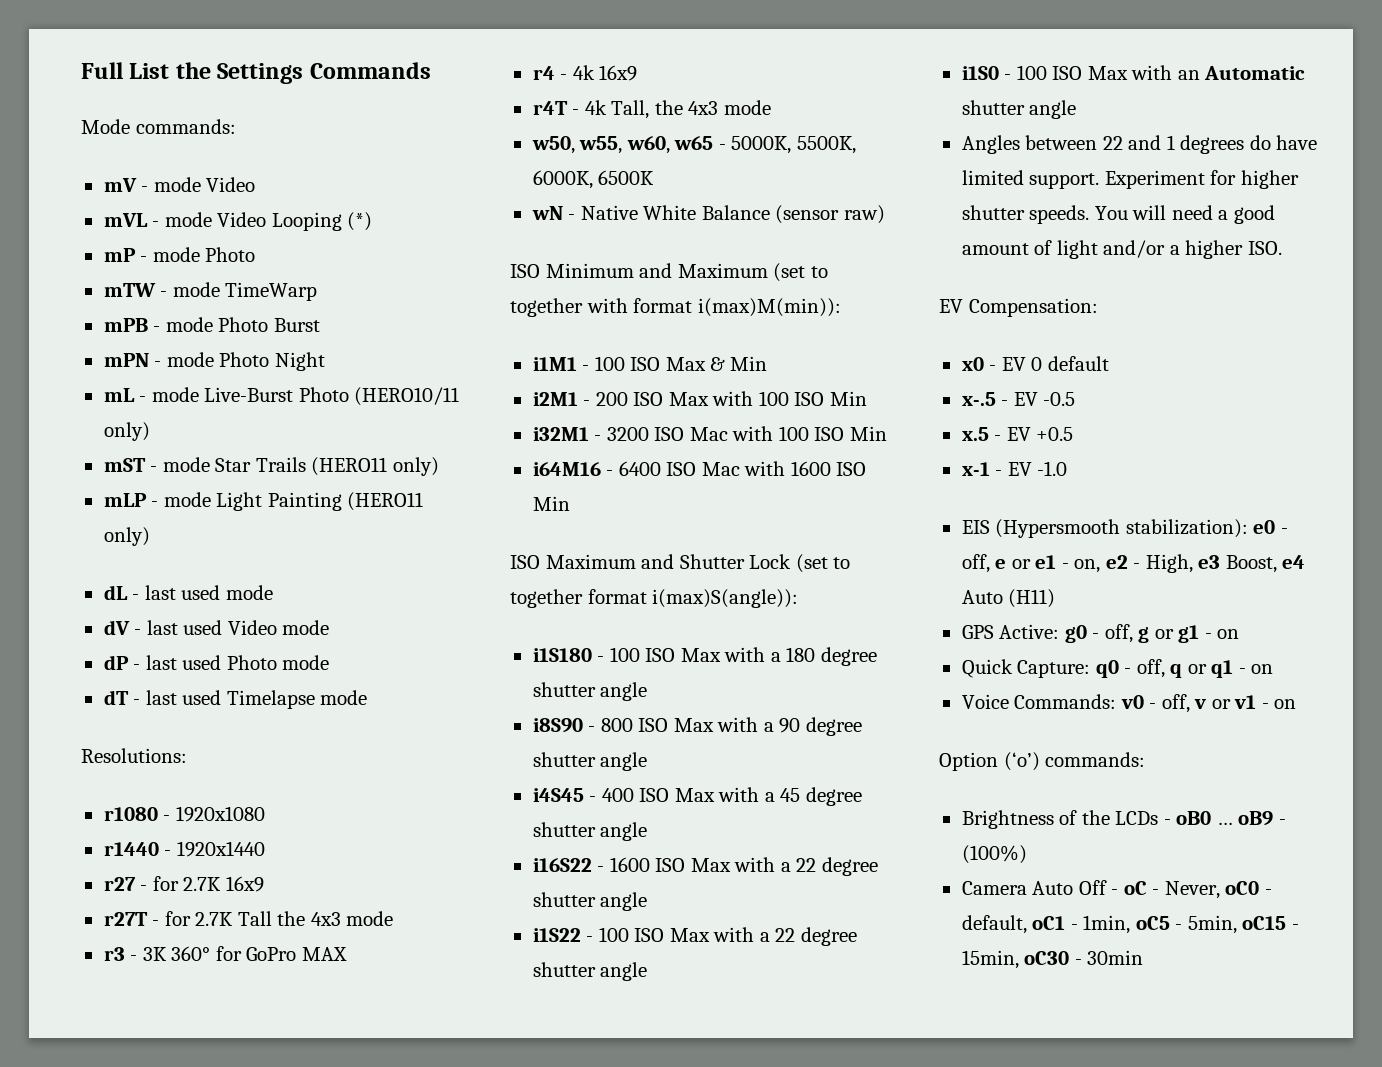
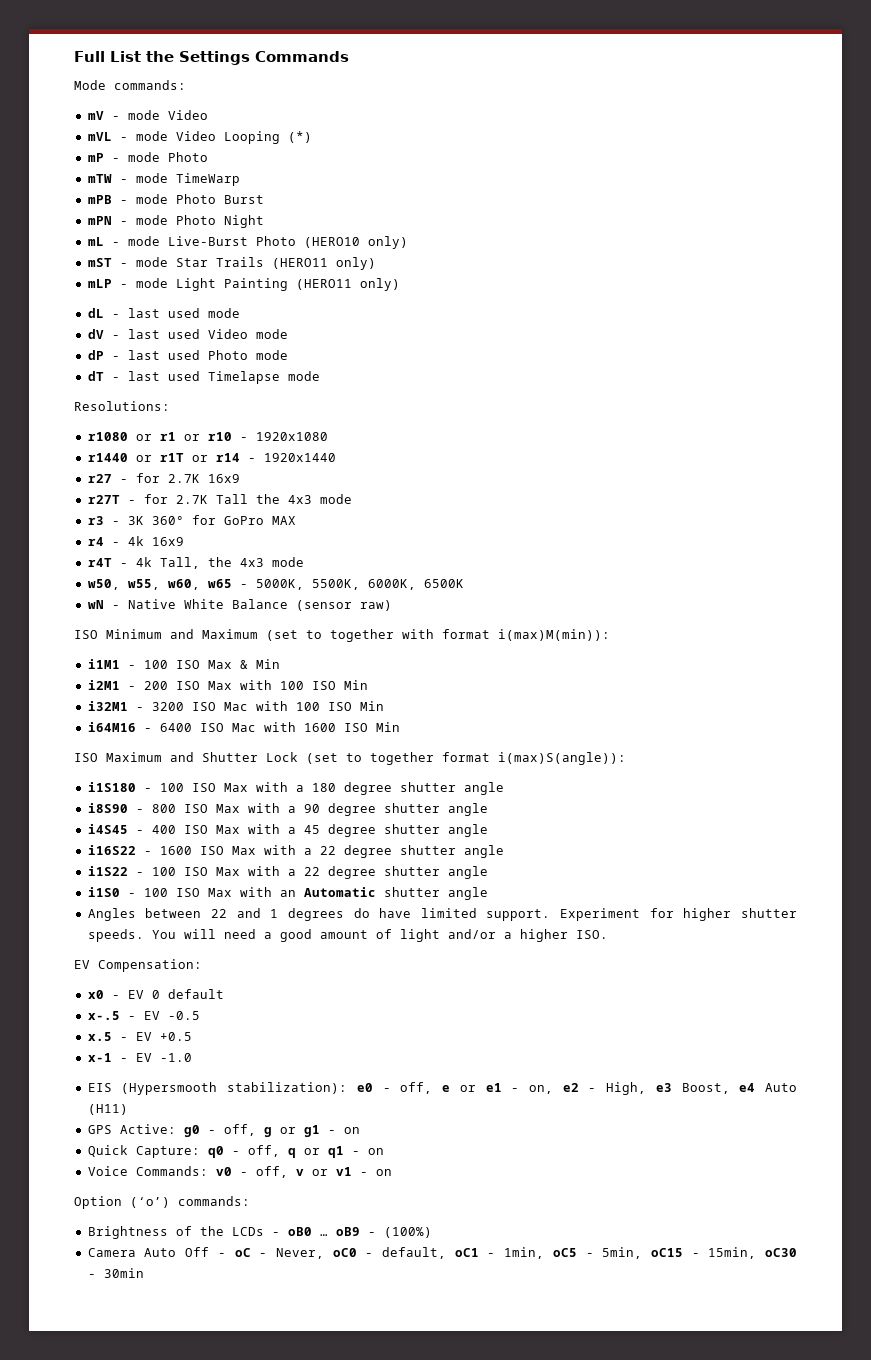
[354,387,460,406] (HERO10/11 -> [303,237,360,248] (HERO10
(158, 814) none -> [135,432,232,441] or r1 or r10
(159, 849) none -> [135,453,240,462] or r1T or r14

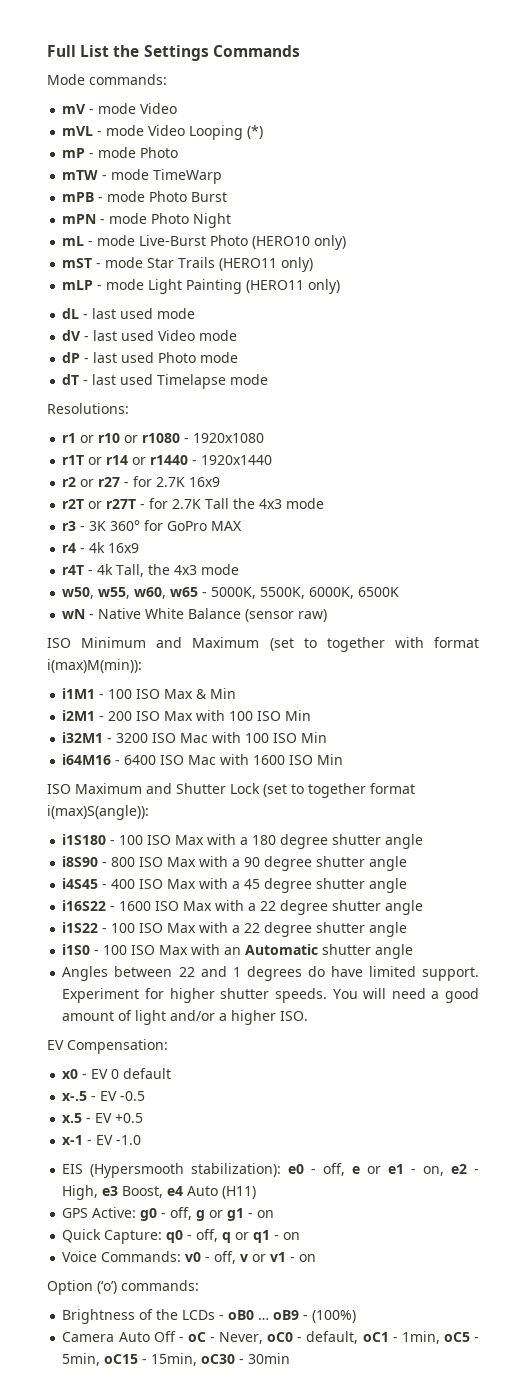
[87,432,152,441] r1080 or -> (129, 408) none
(232, 436) none -> [124,433,181,443] or r1080
[87,453,152,462] r1440 or -> (265, 438) none
(240, 457) none -> [132,455,189,465] or r1440
(336, 457) none -> [62,477,95,487] r2 or
(240, 478) none -> [62,499,103,509] r2T or

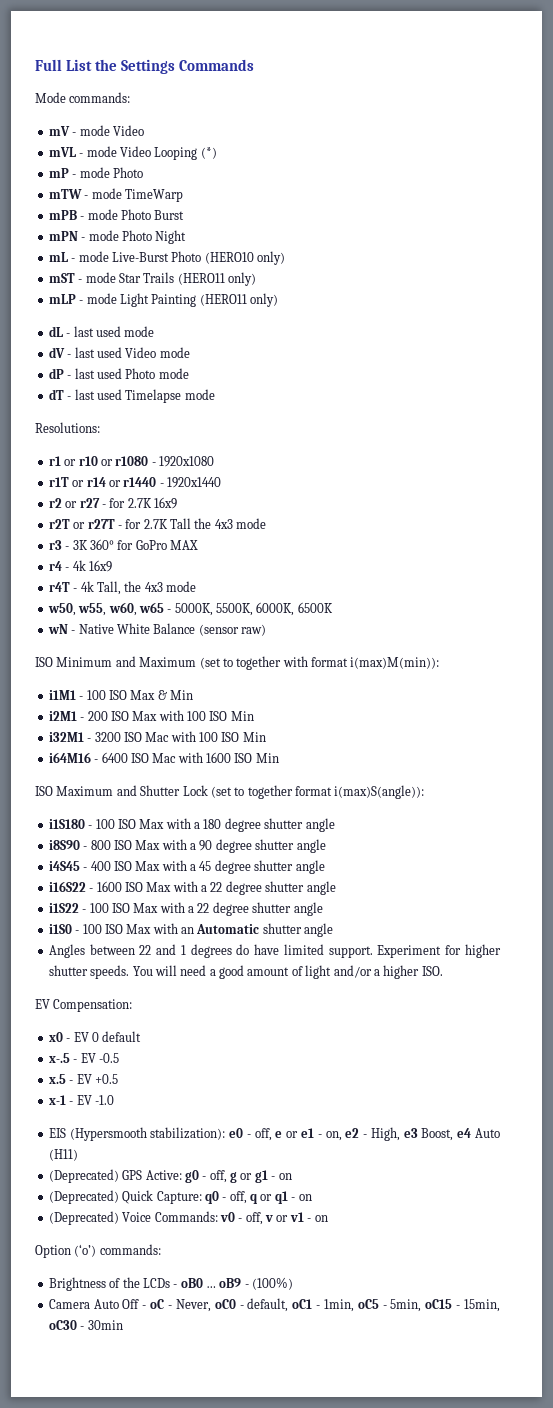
(257, 1192) none -> [48,1169,119,1183] (Deprecated)
(275, 1214) none -> [48,1190,119,1204] (Deprecated)
(301, 1236) none -> [48,1211,119,1225] (Deprecated)

